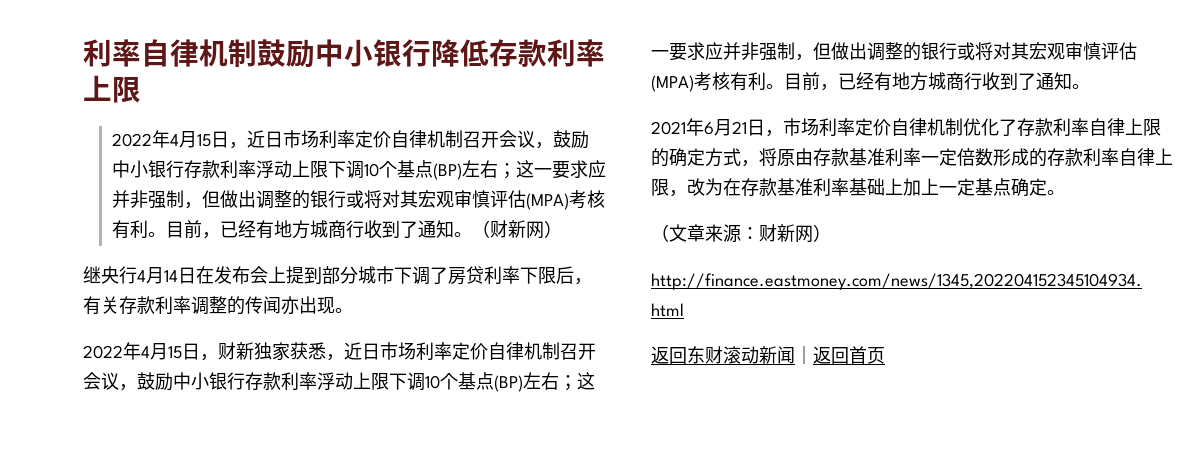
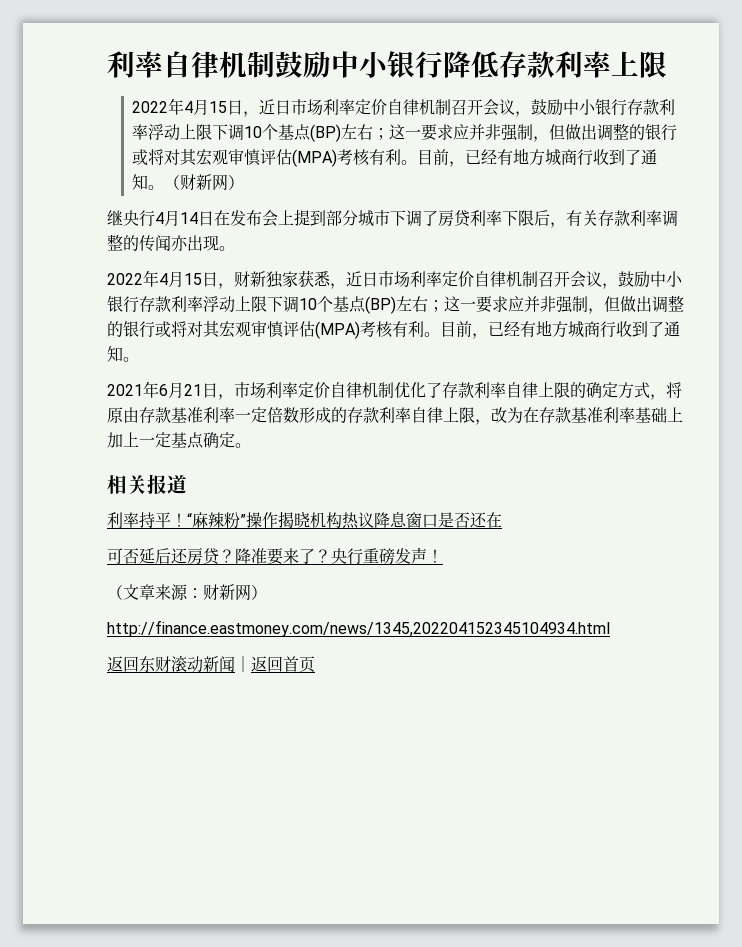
(1065, 192) none -> [107,474,187,494] [107,511,502,529] [107,547,443,565] // 相关报道 // 利率持平！“麻辣粉”操作揭晓机构热议降息窗口是否还在 // 可否延后还房贷？降准要来了？央行重磅发声！

